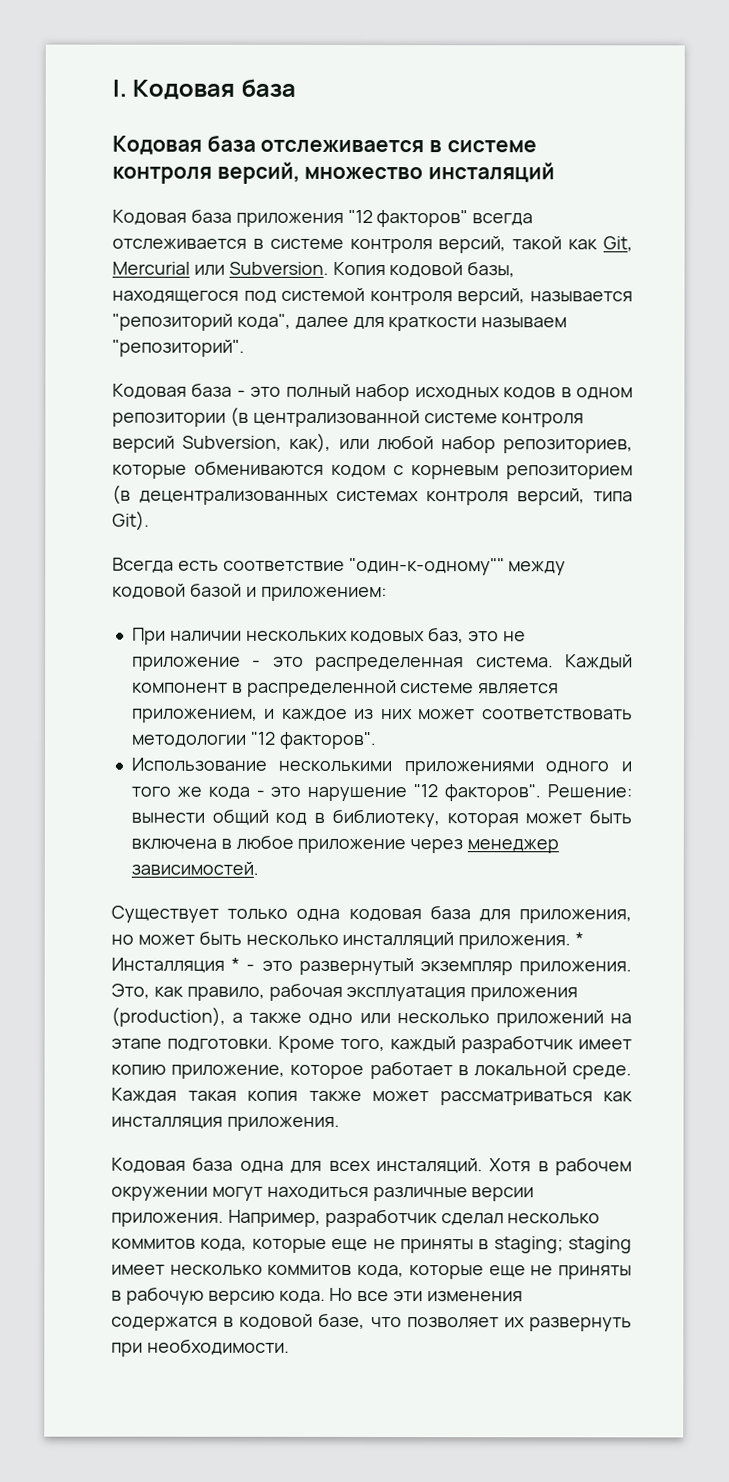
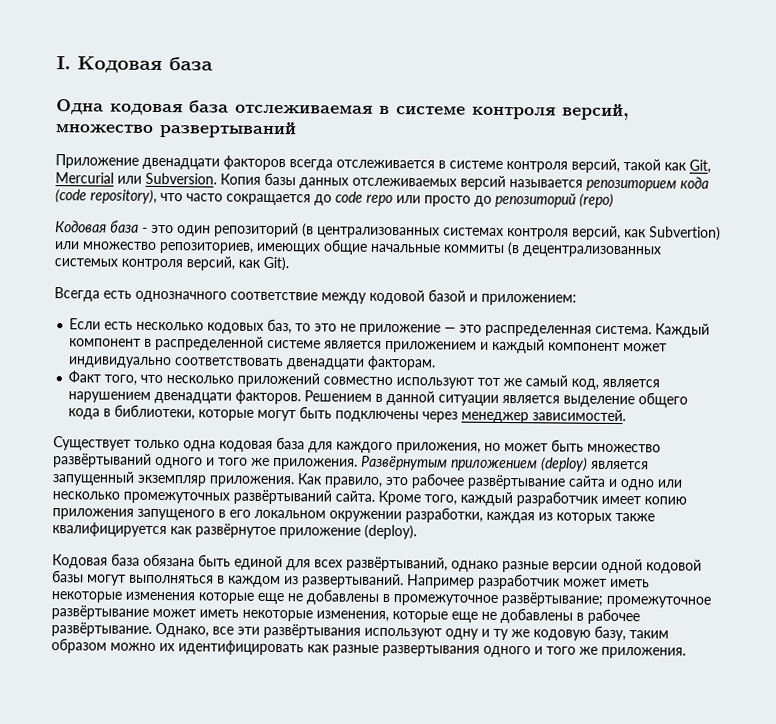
[112,135,425,155] Кодовая база отслеживается -> [56,99,373,116] Одна кодовая база отслеживаемая
[428,162,556,183] [112,208,469,228] инсталяций // Кодовая база приложения "12 факторов" -> [159,121,297,139] [55,154,286,171] развертываний // Приложение двенадцати факторов
[389,261,516,278] [112,287,634,306] [112,313,568,332] [112,339,245,357] [112,382,634,402] [112,406,585,428] [112,432,633,454] [112,460,633,480] [112,484,633,506] кодовой базы, находящегося под системой контроля версий, называется "репозиторий кода", далее для краткости называем "репозиторий". // Кодовая база - это полный набор исходных кодов в одном репозитории (в централизованной системе контроля версий Subversion, как), или любой набор репозиториев, которые обмениваются кодом с корневым репозиторием (в децентрализованных системах контроля версий, типа -> [264,172,709,192] [55,189,614,208] [55,220,721,241] [54,239,662,258] [54,256,261,271] базы данных отслеживаемых версий называется репозиторием кода (code repository), что часто сокращается до code repo или просто до репозиторий (repo) // Кодовая база - это один репозиторий (в централизованных системах контроля версий, как Subvertion) или множество репозиториев, имеющих общие начальные коммиты (в децентрализованных системых контроля версий, как
[222,557,505,576] соответствие "один-к-одному"" -> [135,290,318,303] однозначного соответствие
[131,627,348,645] При наличии нескольких -> [69,318,205,331] Если есть несколько
(465, 635) none -> [295,323,312,332] то
[252,659,262,667] - -> [444,327,457,333] —
[131,708,633,723] [130,731,377,750] [130,757,632,776] [130,784,632,802] [130,808,632,828] [130,834,407,854] приложением, и каждое из них может соответствовать методологии "12 факторов". // Использование несколькими приложениями одного и того же кода - это нарушение "12 факторов". Решение: вынести общий код в библиотеку, которая может быть включена в любое приложение -> [385,338,668,354] [68,355,437,371] [68,370,661,390] [68,389,689,408] [68,404,420,423] приложением и каждый компонент может индивидуально соответствовать двенадцати факторам. // Факт того, что несколько приложений совместно используют тот же самый код, является нарушением двенадцати факторов. Решением в данной ситуации является выделение общего кода в библиотеки, которые могут быть подключены
(511, 915) none -> [336,441,393,454] каждого
[245,931,585,950] [111,957,633,976] [111,982,579,1002] [111,1006,632,1028] [111,1038,273,1051] несколько инсталляций приложения. * Инсталляция * - это развернутый экземпляр приложения. Это, как правило, рабочая эксплуатация приложения (production), а также одно или несколько приложений на этапе подготовки. -> [587,443,661,453] [53,453,649,472] [52,471,682,491] [52,489,375,505] множество развёртываний одного и того же приложения. Развёрнутым приложением (deploy) является запущенный экземпляр приложения. Как правило, это рабочее развёртывание сайта и одно или несколько промежуточных развёртываний сайта.
[171,1061,633,1080] [111,1087,633,1106] [111,1116,340,1131] [111,1156,632,1176] [111,1186,535,1202] [111,1208,601,1228] [111,1236,632,1254] [111,1264,632,1280] [111,1286,524,1305] [111,1312,632,1332] [111,1338,290,1357] приложение, которое работает в локальной среде. Каждая такая копия также может рассматриваться как инсталляция приложения. // Кодовая база одна для всех инсталяций. Хотя в рабочем окружении могут находиться различные версии приложения. Например, разработчик сделал несколько коммитов кода, которые еще не приняты в staging; staging имеет несколько коммитов кода, которые еще не приняты в рабочую версию кода. Но все эти изменения содержатся в кодовой базе, что позволяет их развернуть при необходимости. -> [52,507,655,524] [52,522,417,540] [52,553,702,574] [52,570,650,590] [51,589,711,608] [51,605,640,625] [51,622,669,642] [51,638,686,659] приложения запущеного в его локальном окружении разработки, каждая из которых также квалифицируется как развёрнутое приложение (deploy). // Кодовая база обязана быть единой для всех развёртываний, однако разные версии одной кодовой базы могут выполняться в каждом из развертываний. Например разработчик может иметь некоторые изменения которые еще не добавлены в промежуточное развёртывание; промежуточное развёртывание может иметь некоторые изменения, которые еще не добавлены в рабочее развёртывание. Однако, все эти развёртывания используют одну и ту же кодовую базу, таким образом можно их идентифицировать как разные развертывания одного и того же приложения.

